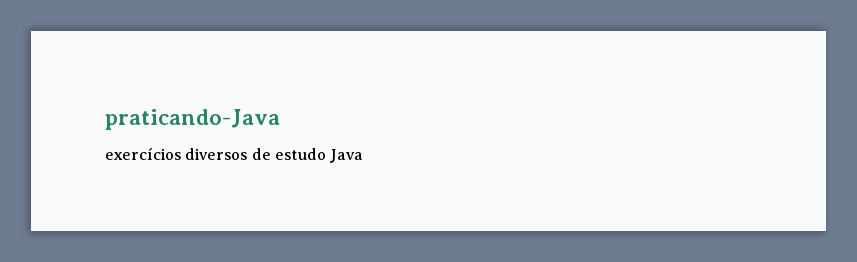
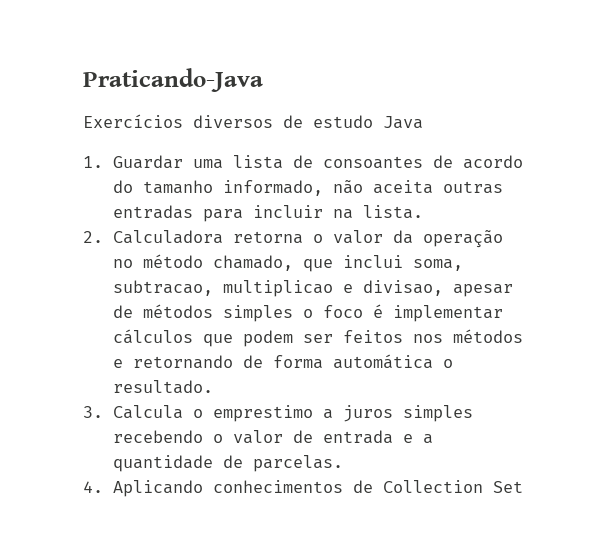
[105,109,280,130] [105,147,181,160] praticando-Java // exercícios -> [83,68,263,92] [83,114,183,128] Praticando-Java // Exercícios
(364, 156) none -> [83,155,523,169] [112,180,503,196] [112,205,423,222] [83,230,503,248] [112,254,463,272] [112,280,513,297] [112,304,503,322] [112,329,523,347] [112,354,453,369] [112,380,213,394] [83,405,473,422] [112,430,433,444] [112,455,343,472] [83,480,523,497] // 1. Guardar uma lista de consoantes de acordo do tamanho informado, não aceita outras entradas para incluir na lista. // 2. Calculadora retorna o valor da operação no método chamado, que inclui soma, subtracao, multiplicao e divisao, apesar de métodos simples o foco é implementar cálculos que podem ser feitos nos métodos e retornando de forma automática o resultado. // 3. Calcula o emprestimo a juros simples recebendo o valor de entrada e a quantidade de parcelas. // 4. Aplicando conhecimentos de Collection Set

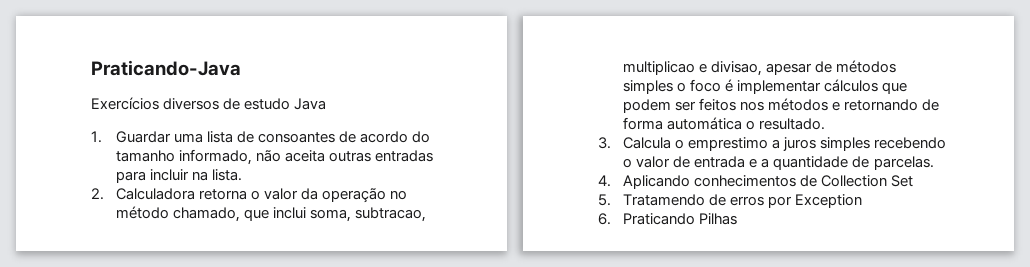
(523, 487) none -> [598,194,863,208] [598,213,738,225] // 5. Tratamendo de erros por Exception // 6. Praticando Pilhas

